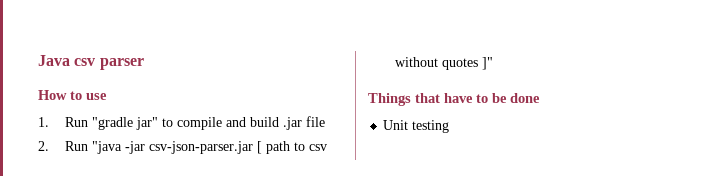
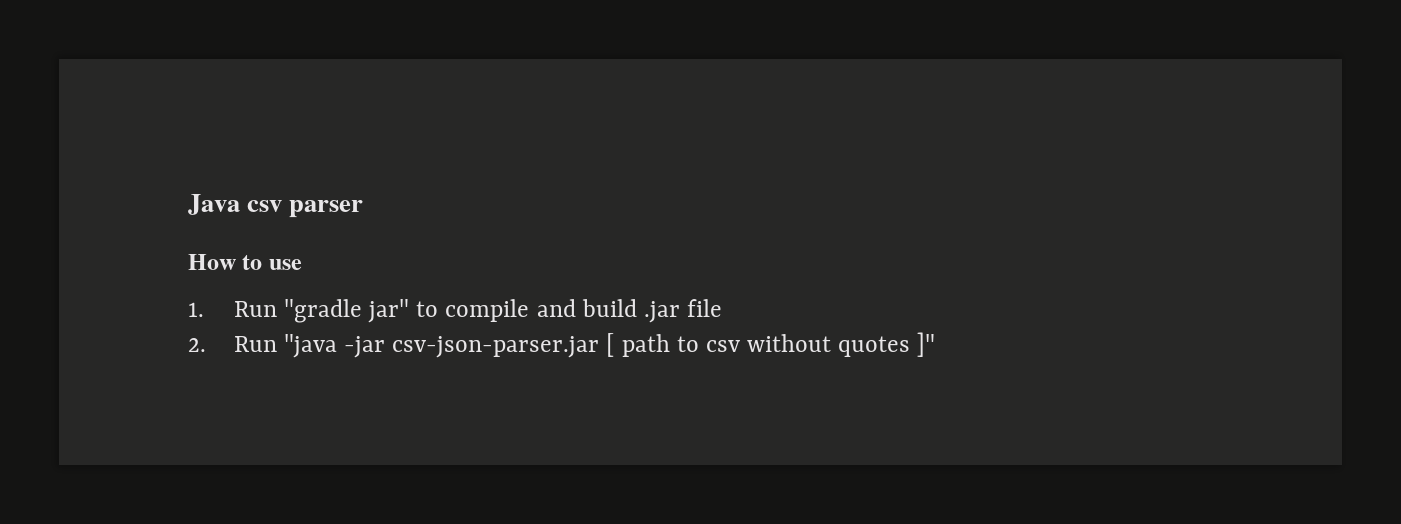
[368,93,540,106] [383,120,450,133] // Things that have to be done // Unit testing -> (936, 344) none

